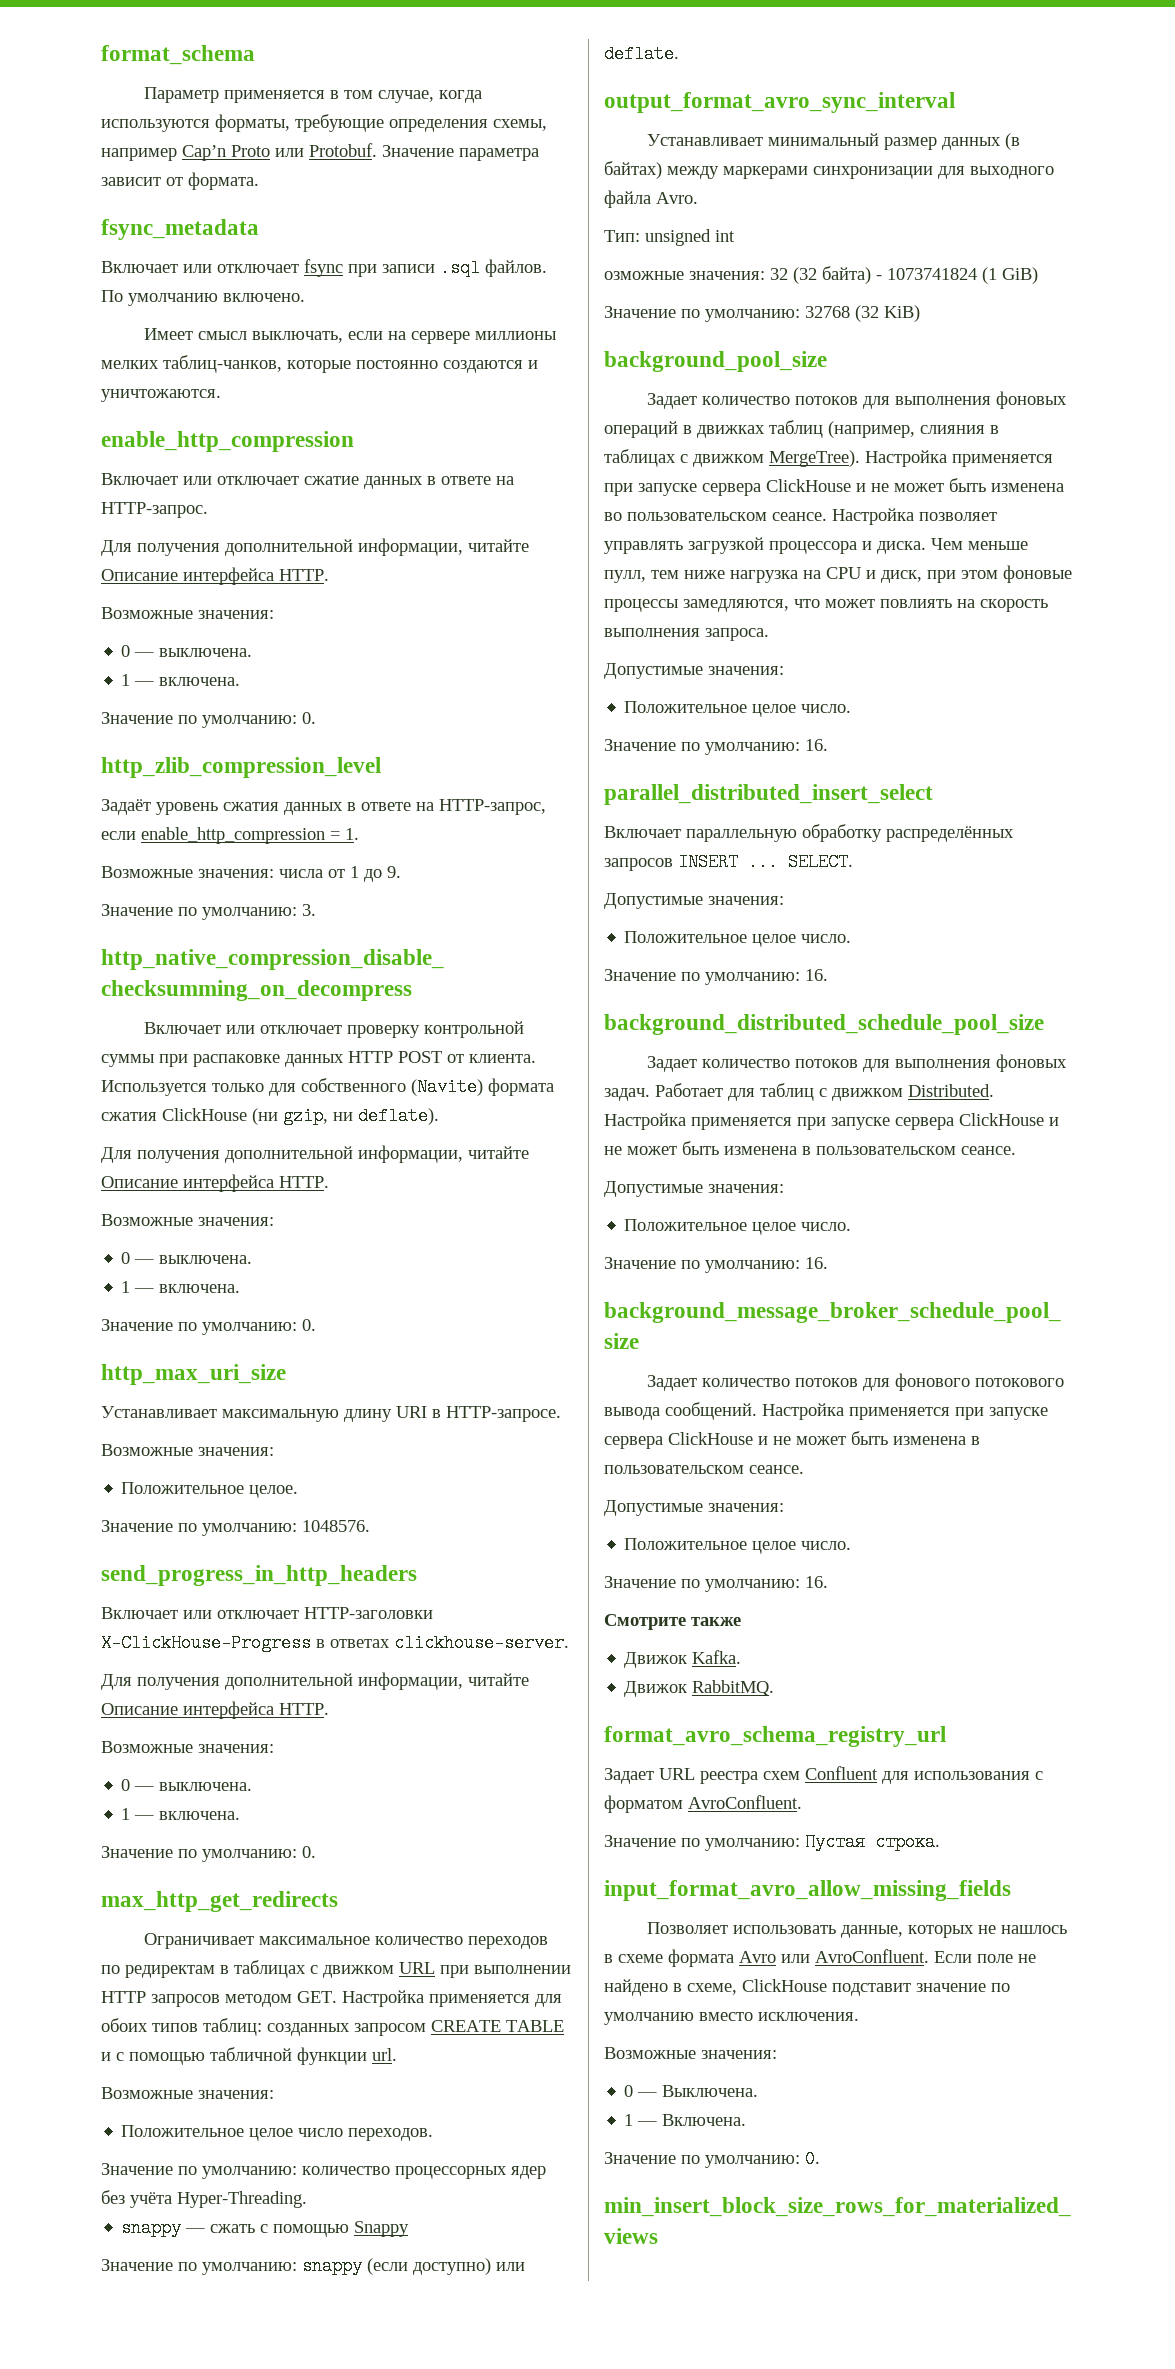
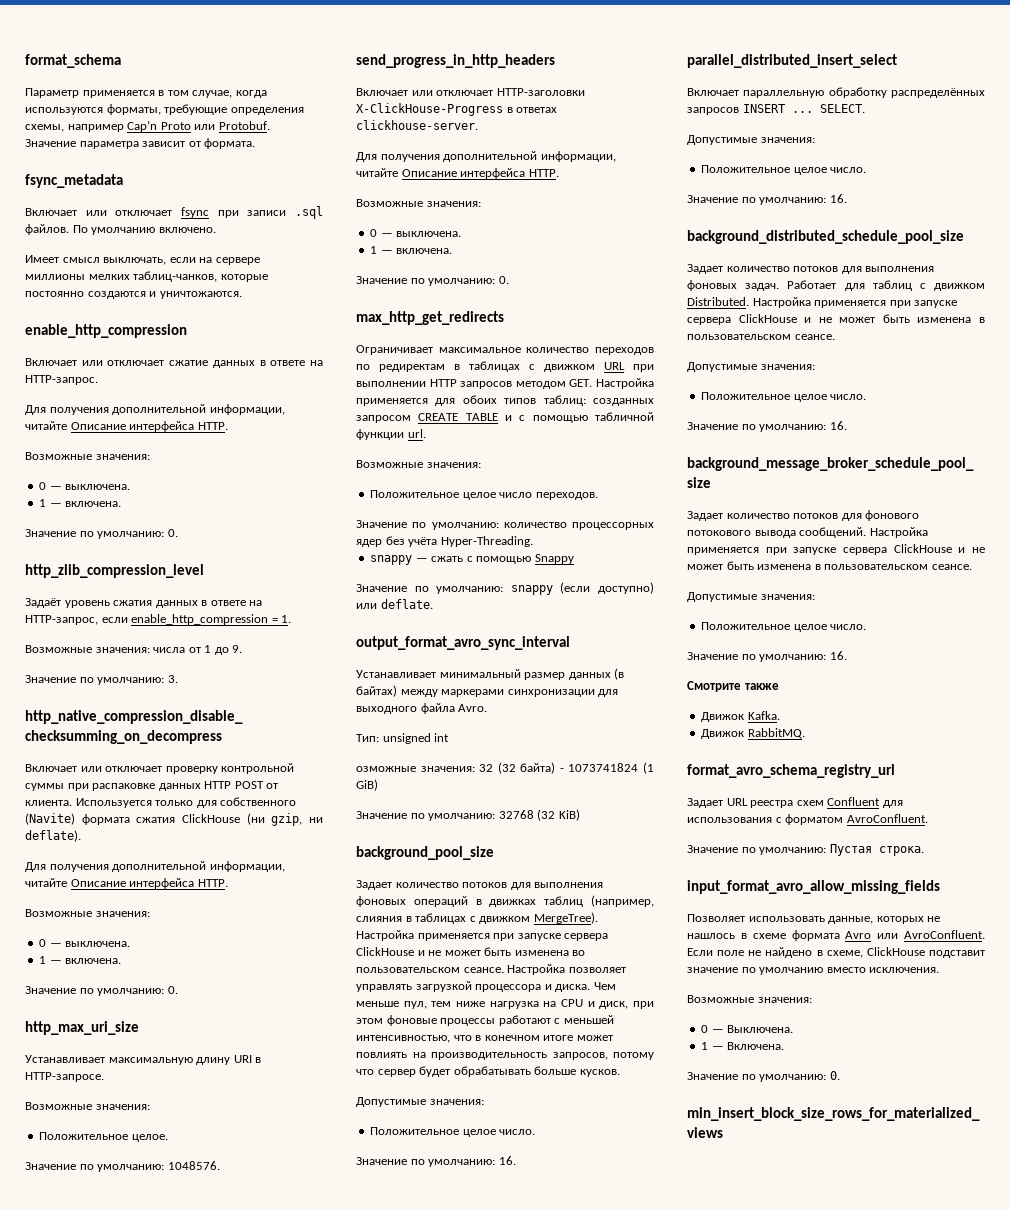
[604,570,646,583] пулл, -> [403,1001,427,1009] пул,
[683,599,1048,612] [604,628,769,641] замедляются, что может повлиять на скорость выполнения запроса. -> [498,1015,614,1026] [356,1035,613,1043] [356,1052,654,1060] [356,1066,620,1077] работают с меньшей интенсивностью, что в конечном итоге может повлиять на производительность запросов, потому что сервер будет обрабатывать больше кусков.

